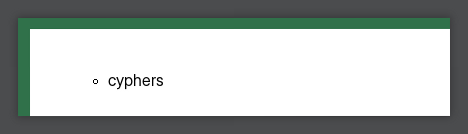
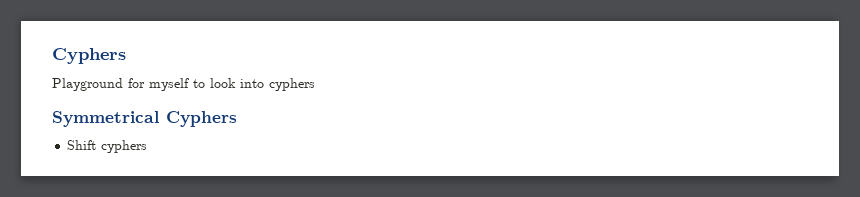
(107, 82) none -> [52,48,126,64] [52,78,315,91] [52,111,237,127] [67,140,97,150] Cyphers // Playground for myself to look into cyphers // Symmetrical Cyphers // Shift

